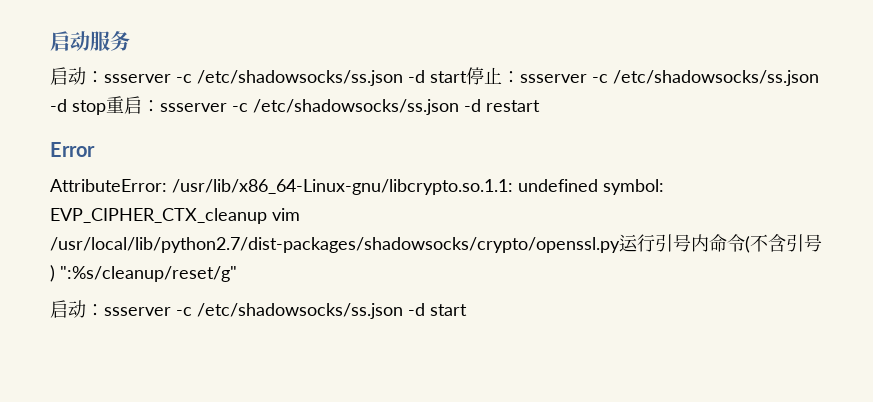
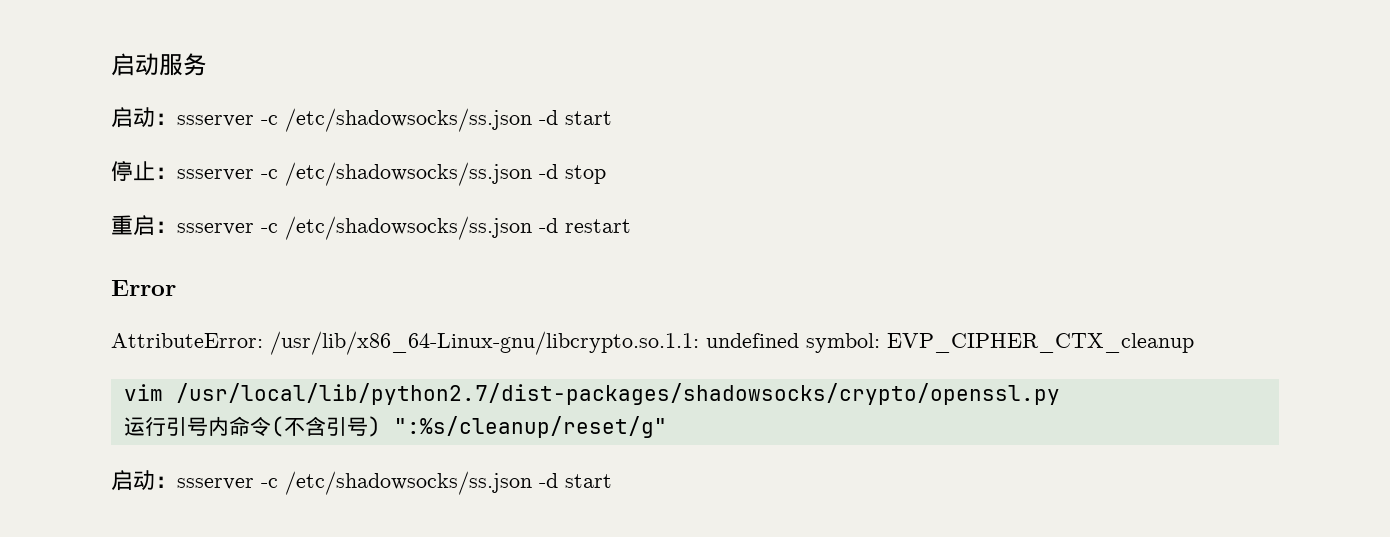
(467, 77) none -> (612, 118) //
(106, 107) none -> (606, 174) //
(267, 216) none -> (1194, 343) //
(620, 245) none -> (1060, 394) //

